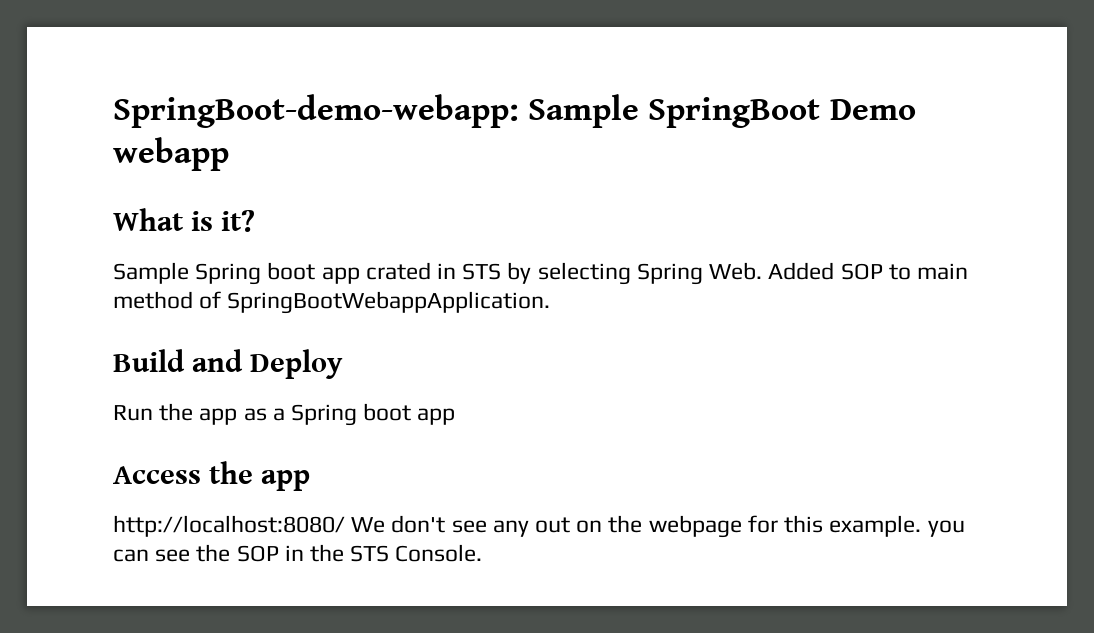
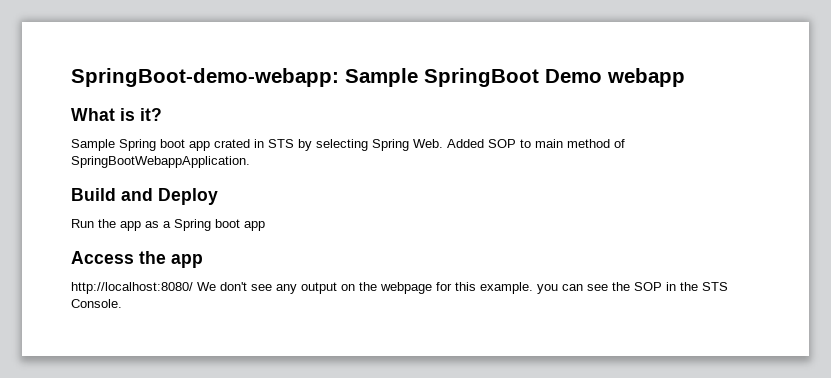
[535,517,571,533] out -> [301,282,337,294] output

